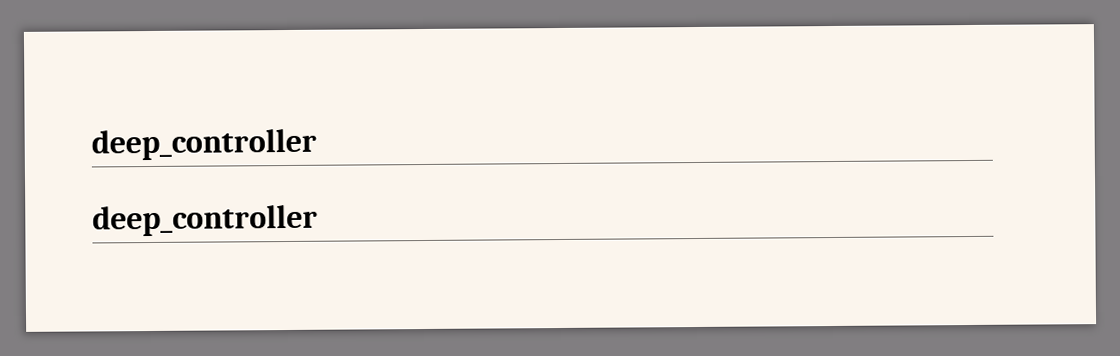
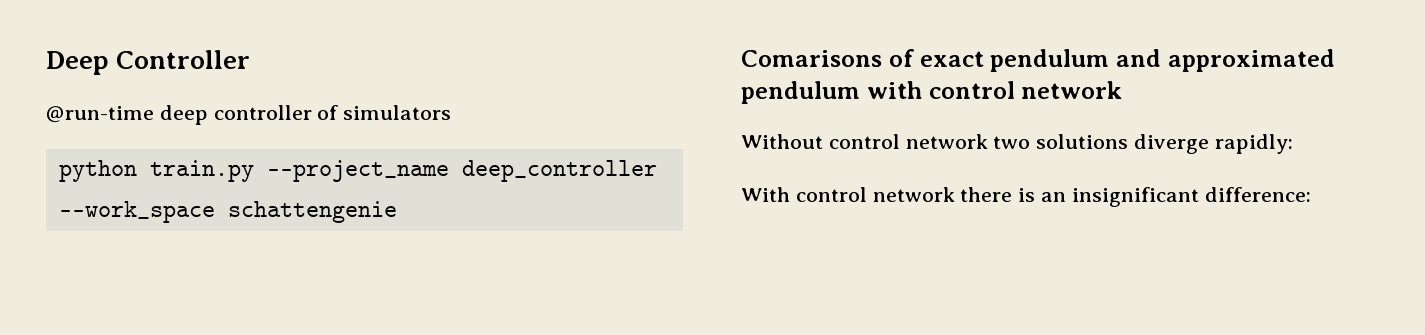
[91,128,317,161] [92,204,318,237] deep_controller // deep_controller -> [46,50,251,75] [46,105,452,125] [58,160,657,182] [58,201,397,223] [741,49,1335,72] [741,81,1123,104] [741,134,1293,154] [741,187,1311,207] Deep Controller // @run-time deep controller of simulators // python train.py --project_name deep_controller --work_space schattengenie // Comarisons of exact pendulum and approximated pendulum with control network // Without control network two solutions diverge rapidly: // With control network there is an insignificant difference:

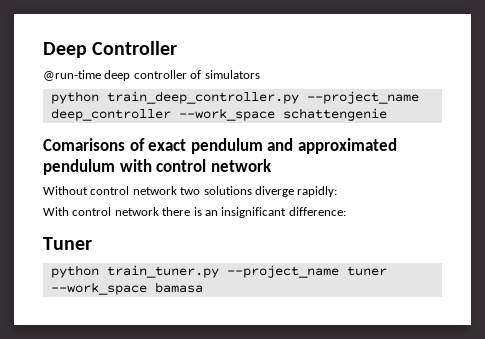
[149,160,254,182] train.py -> [106,91,299,104] train_deep_controller.py
(1311, 194) none -> [43,237,92,250] [50,265,387,278] [50,282,203,295] // Tuner // python train_tuner.py --project_name tuner --work_space bamasa

